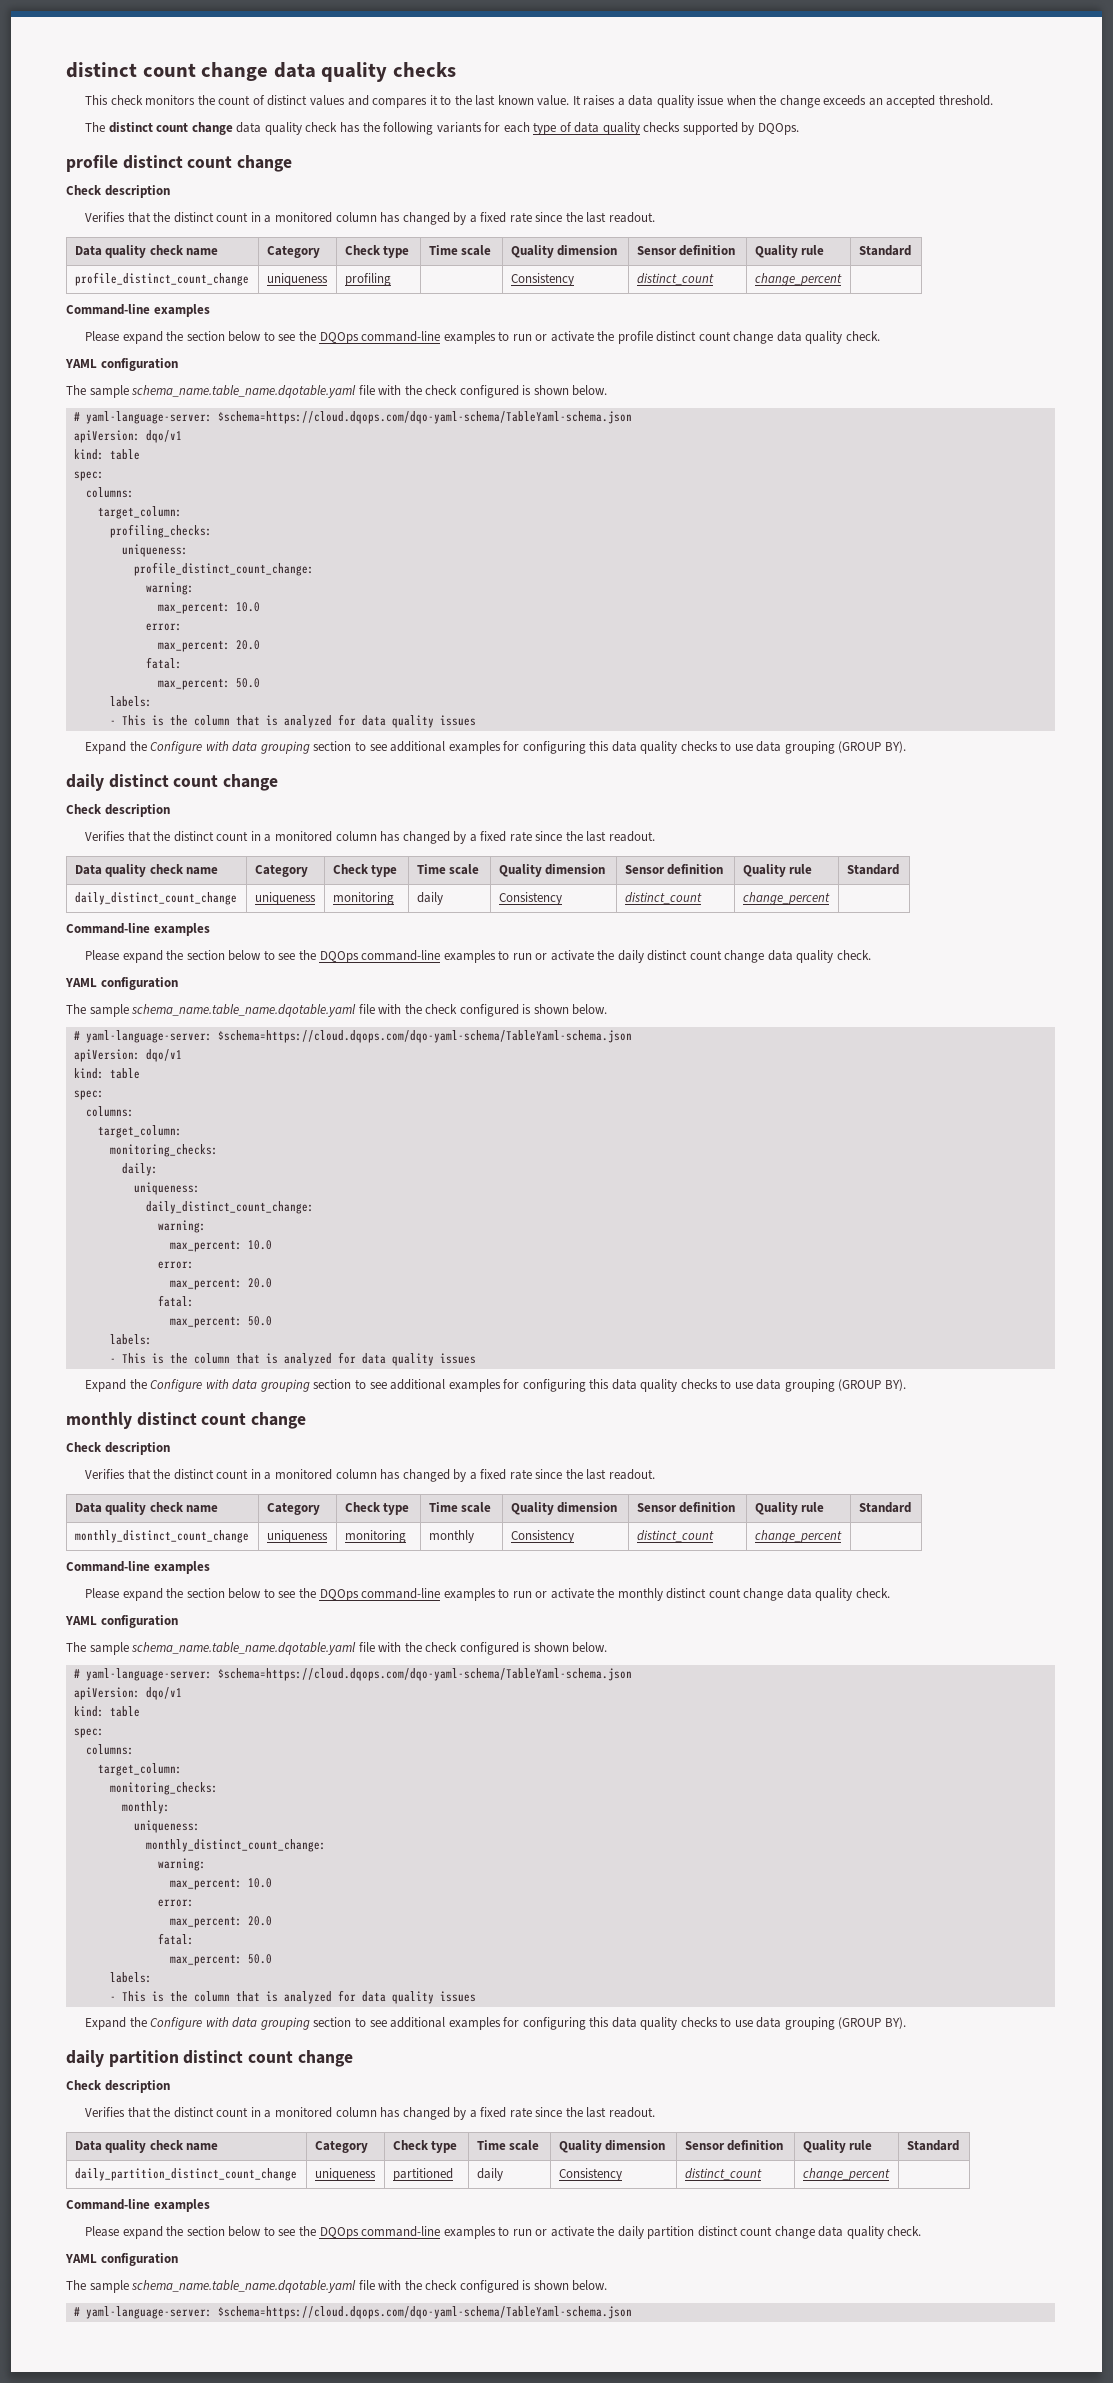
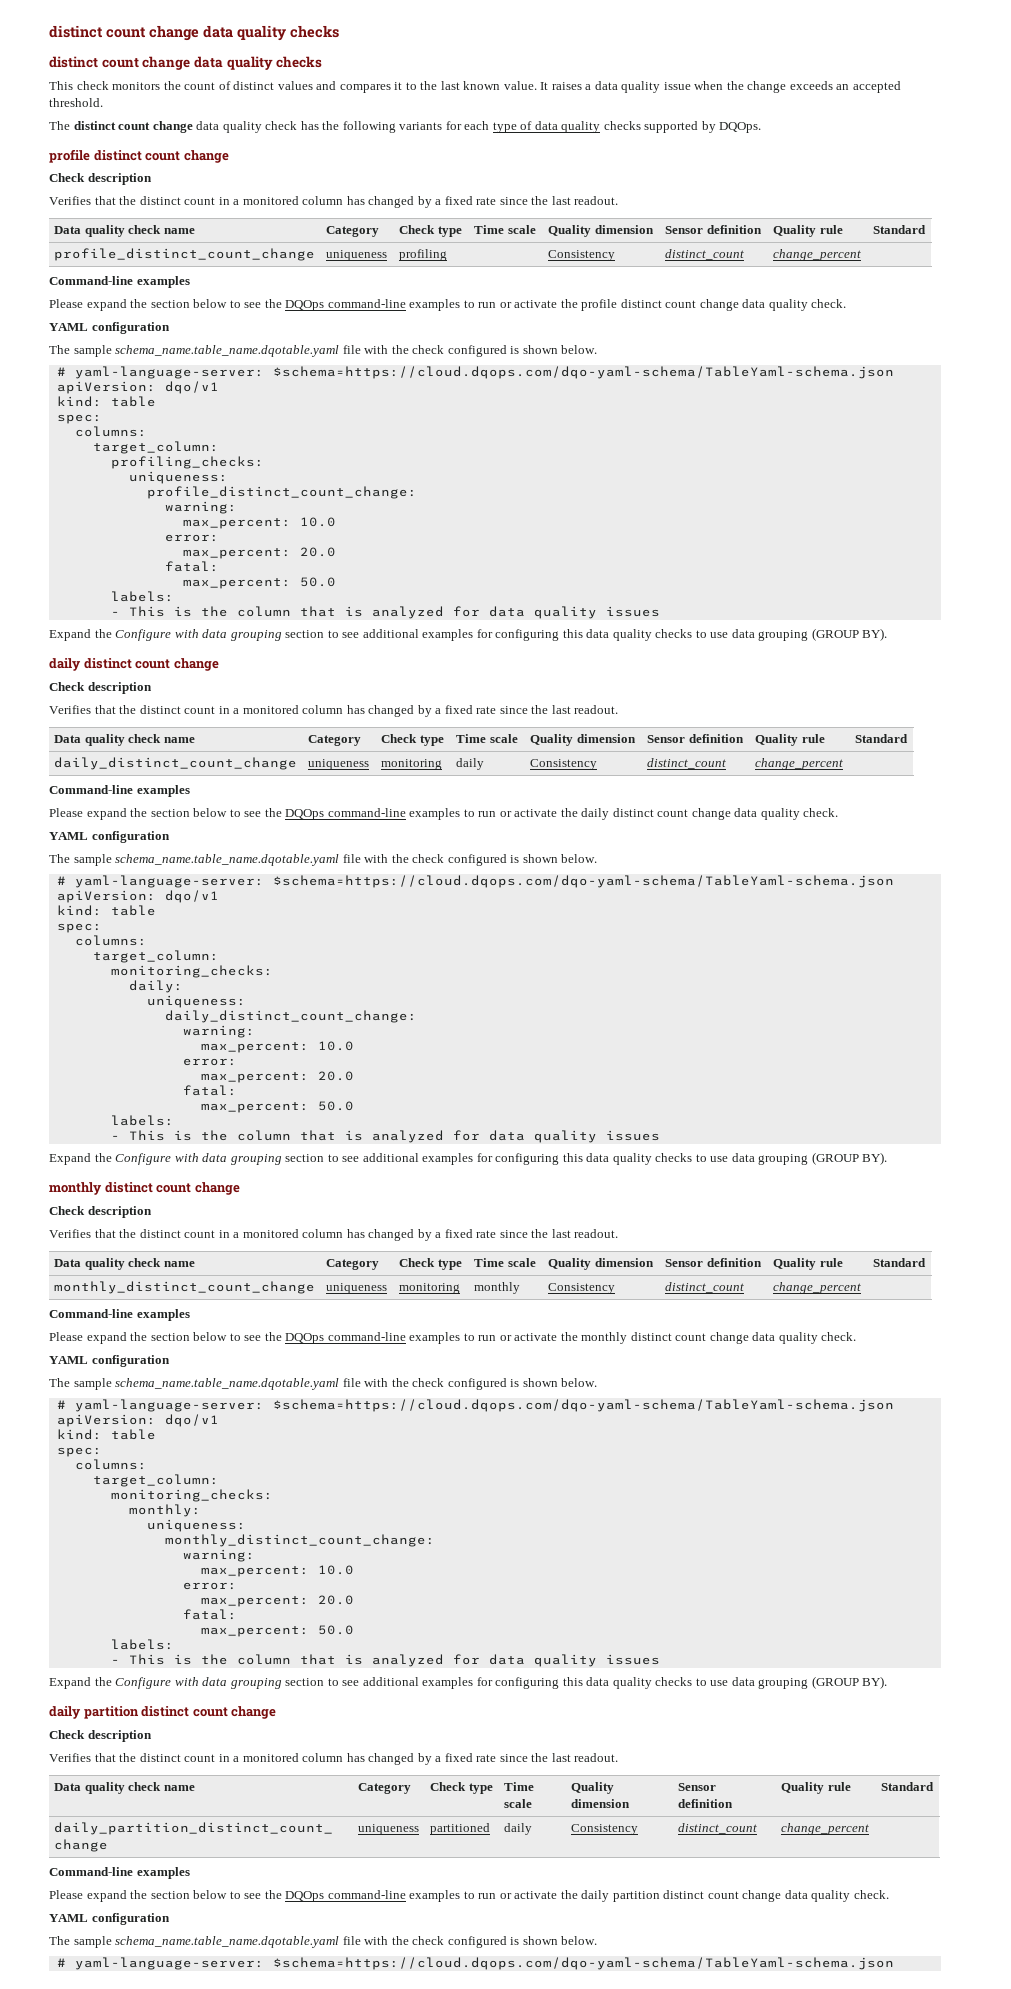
[66,62,456,82] distinct count change data quality checks -> [49,25,339,41] [49,56,323,70] distinct count change data quality checks // distinct count change data quality checks

